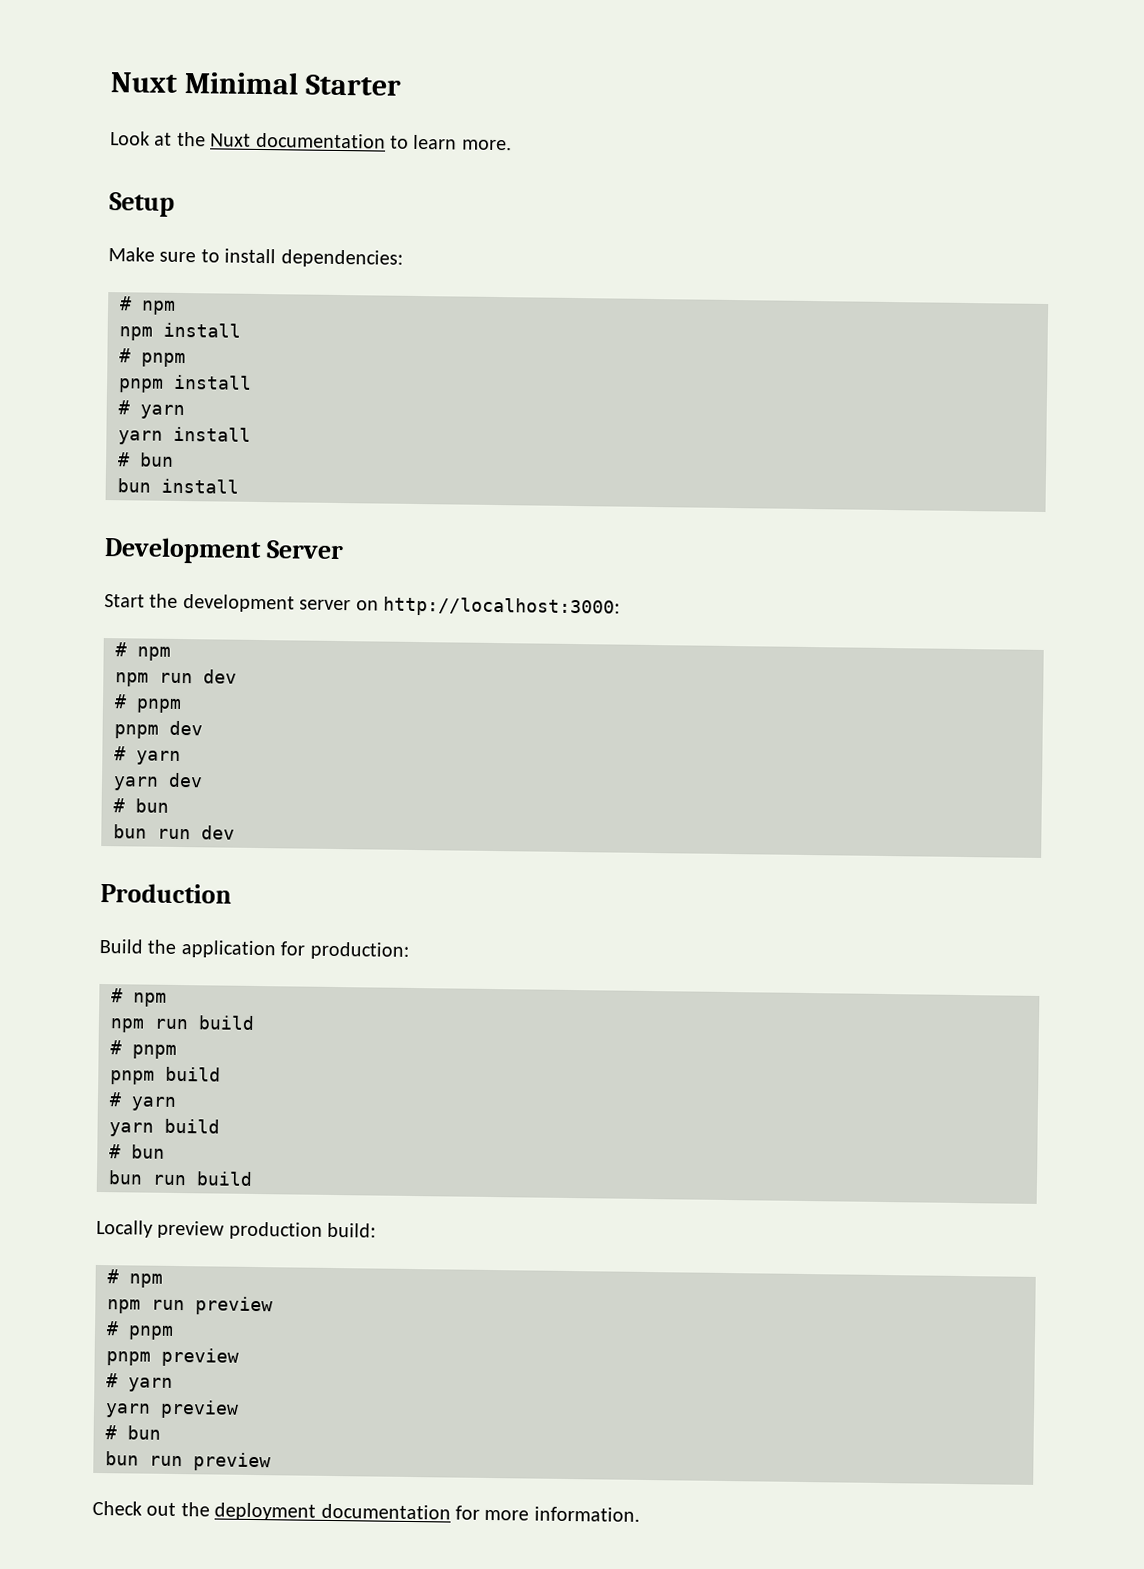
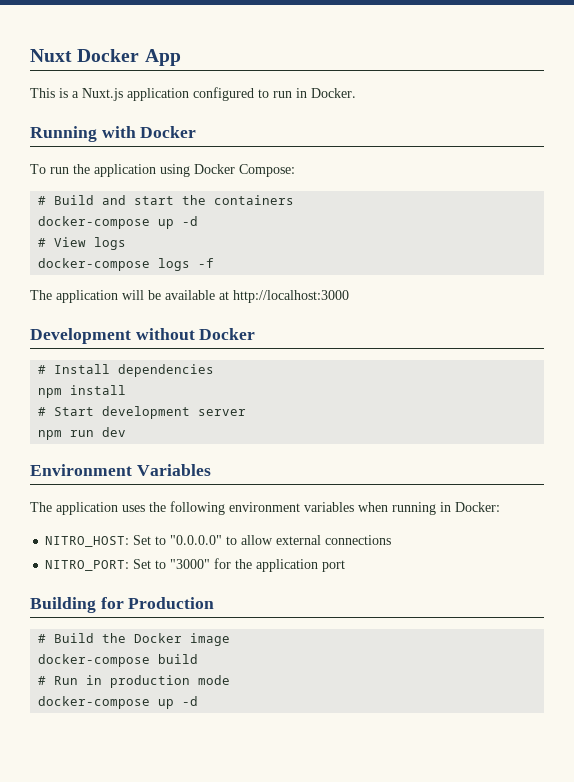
[110,71,403,96] [110,131,512,151] [109,192,175,217] [108,247,403,268] [120,296,176,315] [119,322,241,341] [119,348,186,368] [118,374,252,393] [118,400,185,420] [118,426,251,445] [118,452,174,467] [117,478,239,494] [104,537,344,565] [104,593,620,618] [115,642,171,661] [115,669,237,687] [114,694,182,714] [114,720,203,739] [114,746,181,766] [113,772,203,791] [113,798,169,813] [113,824,235,840] [100,883,232,904] [99,938,409,960] [111,988,167,1007] [110,1015,255,1033] [110,1040,177,1059] [110,1066,221,1085] [109,1092,176,1111] [109,1118,220,1137] [109,1144,165,1159] [108,1170,253,1186] [96,1219,377,1240] [107,1269,163,1288] [107,1296,273,1316] [106,1321,174,1340] [106,1347,239,1367] [106,1373,173,1392] [105,1399,239,1419] [105,1425,161,1440] [105,1451,271,1472] [92,1500,640,1522] Nuxt Minimal Starter // Look at the Nuxt documentation to learn more. // Setup // Make sure to install dependencies: // # npm // npm install // # pnpm // pnpm install // # yarn // yarn install // # bun // bun install // Development Server // Start the development server on http://localhost:3000: // # npm // npm run dev // # pnpm // pnpm dev // # yarn // yarn dev // # bun // bun run dev // Production // Build the application for production: // # npm // npm run build // # pnpm // pnpm build // # yarn // yarn build // # bun // bun run build // Locally preview production build: // # npm // npm run preview // # pnpm // pnpm preview // # yarn // yarn preview // # bun // bun run preview // Check out the deployment documentation for more information. -> [30,49,181,66] [30,87,356,101] [30,126,197,142] [30,164,295,177] [38,195,295,205] [38,216,199,229] [38,237,127,250] [38,258,215,271] [30,290,349,303] [30,328,256,344] [38,364,215,377] [38,385,127,398] [38,406,247,419] [38,427,127,440] [30,464,211,476] [30,501,500,515] [45,535,392,547] [45,558,346,572] [30,597,215,613] [38,633,231,646] [38,654,199,667] [38,675,231,688] [38,696,199,709] Nuxt Docker App // This is a Nuxt.js application configured to run in Docker. // Running with Docker // To run the application using Docker Compose: // # Build and start the containers // docker-compose up -d // # View logs // docker-compose logs -f // The application will be available at http://localhost:3000 // Development without Docker // # Install dependencies // npm install // # Start development server // npm run dev // Environment Variables // The application uses the following environment variables when running in Docker: // NITRO_HOST: Set to "0.0.0.0" to allow external connections // NITRO_PORT: Set to "3000" for the application port // Building for Production // # Build the Docker image // docker-compose build // # Run in production mode // docker-compose up -d

